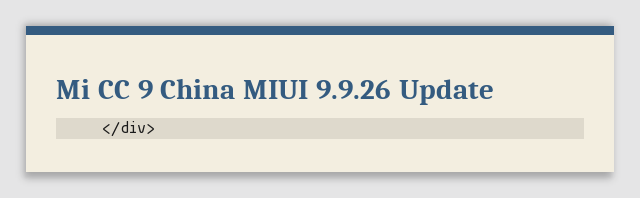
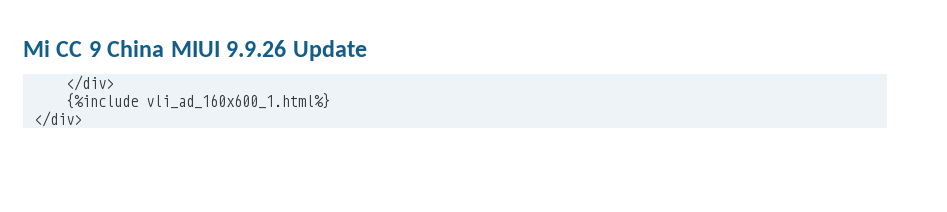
(155, 129) none -> [65,93,330,109] [33,111,82,127] // {%include vli_ad_160x600_1.html%} // </div>

